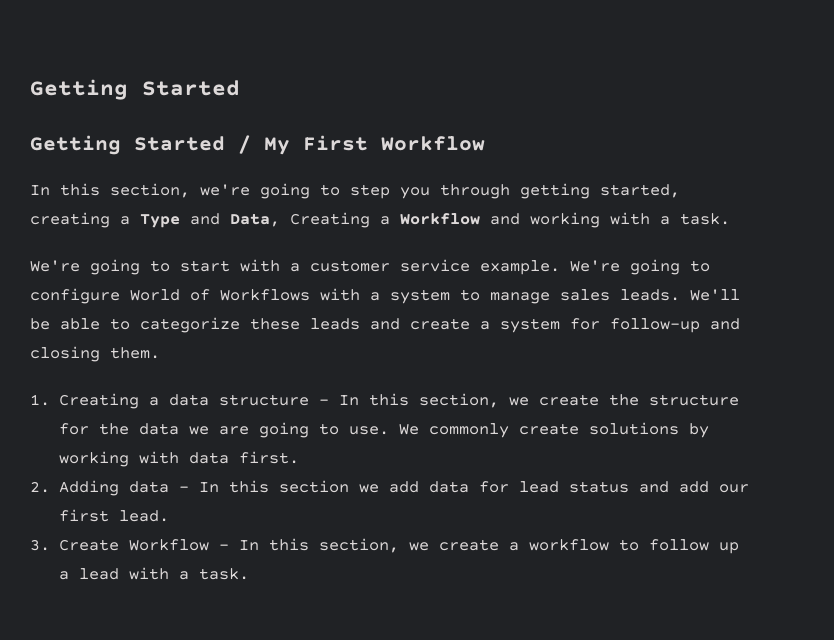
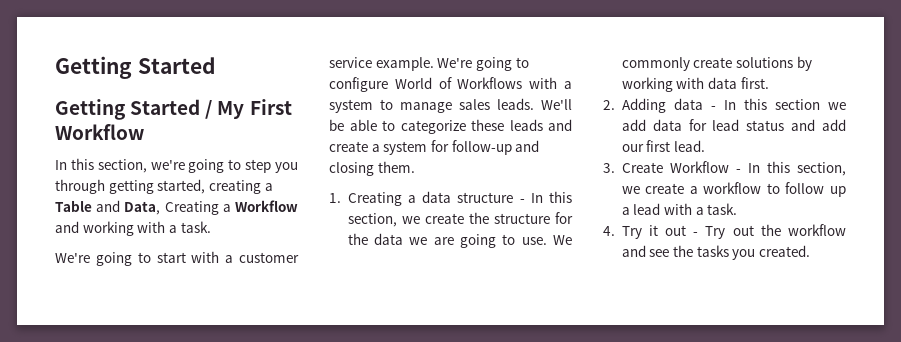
[140,214,180,228] Type -> [55,200,92,212] Table
(249, 574) none -> [603,224,846,239] [621,245,810,260] // 4. Try it out - Try out the workflow and see the tasks you created.

